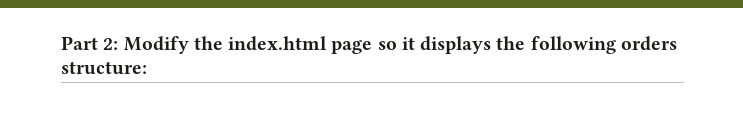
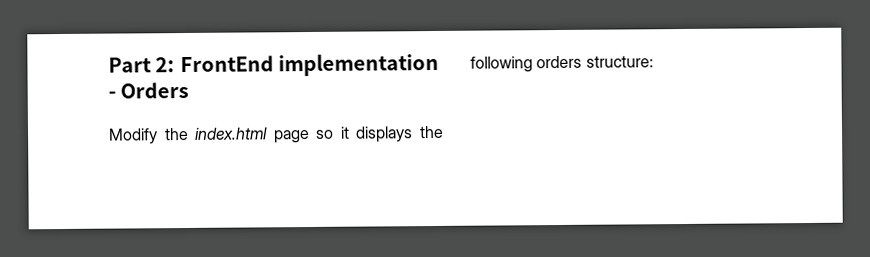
(119, 44) none -> [179,52,440,77] [108,81,190,99] FrontEnd implementation - Orders //

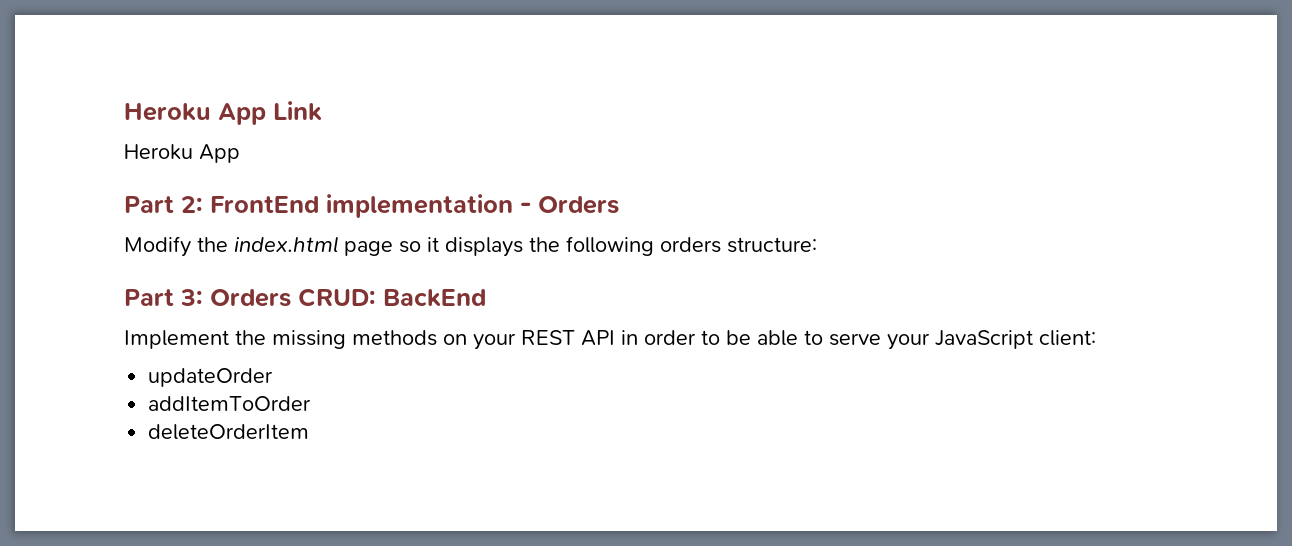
(108, 65) none -> [124,101,322,125] [124,144,240,163] Heroku App Link // Heroku App //
(654, 61) none -> [124,288,486,307] [124,330,1096,350] [148,368,274,387] [148,396,312,411] [148,424,310,440] // Part 3: Orders CRUD: BackEnd // Implement the missing methods on your REST API in order to be able to serve your JavaScript client: // updateOrder // addItemToOrder // deleteOrderItem

